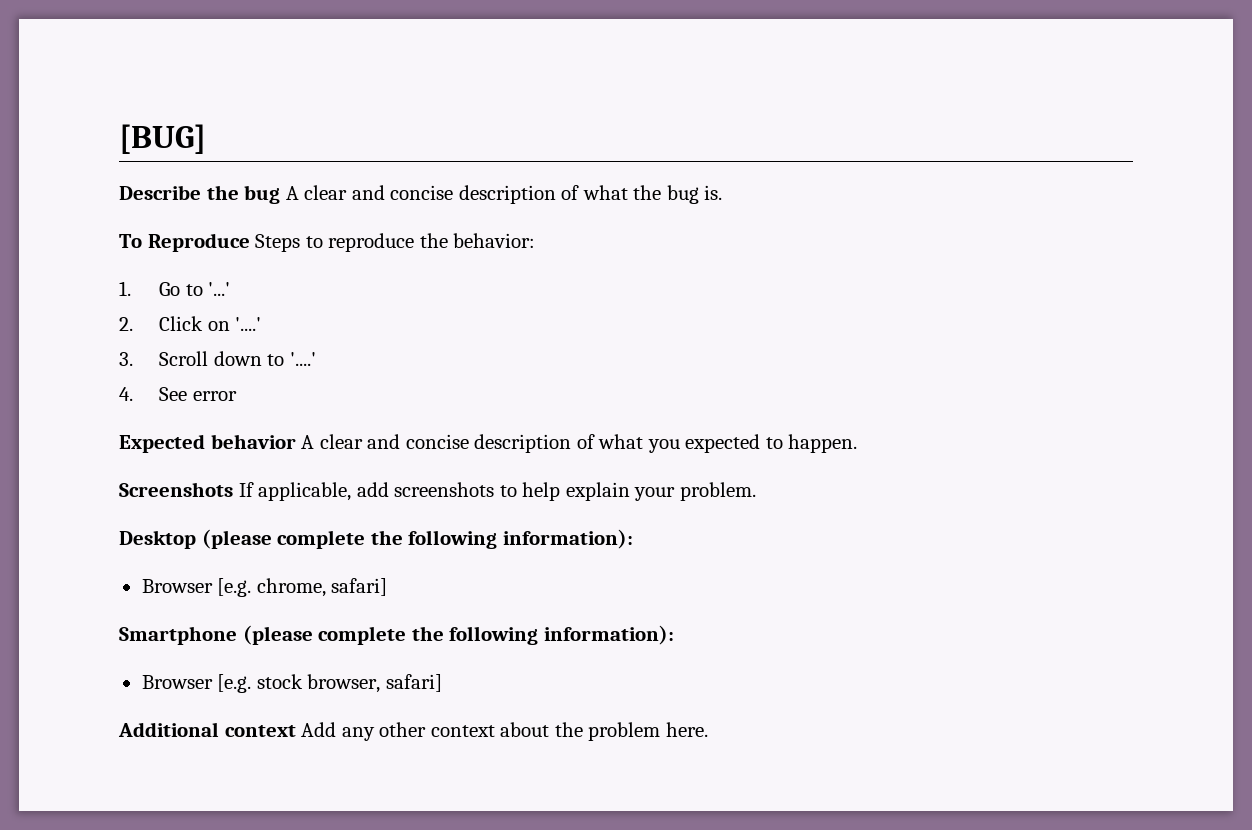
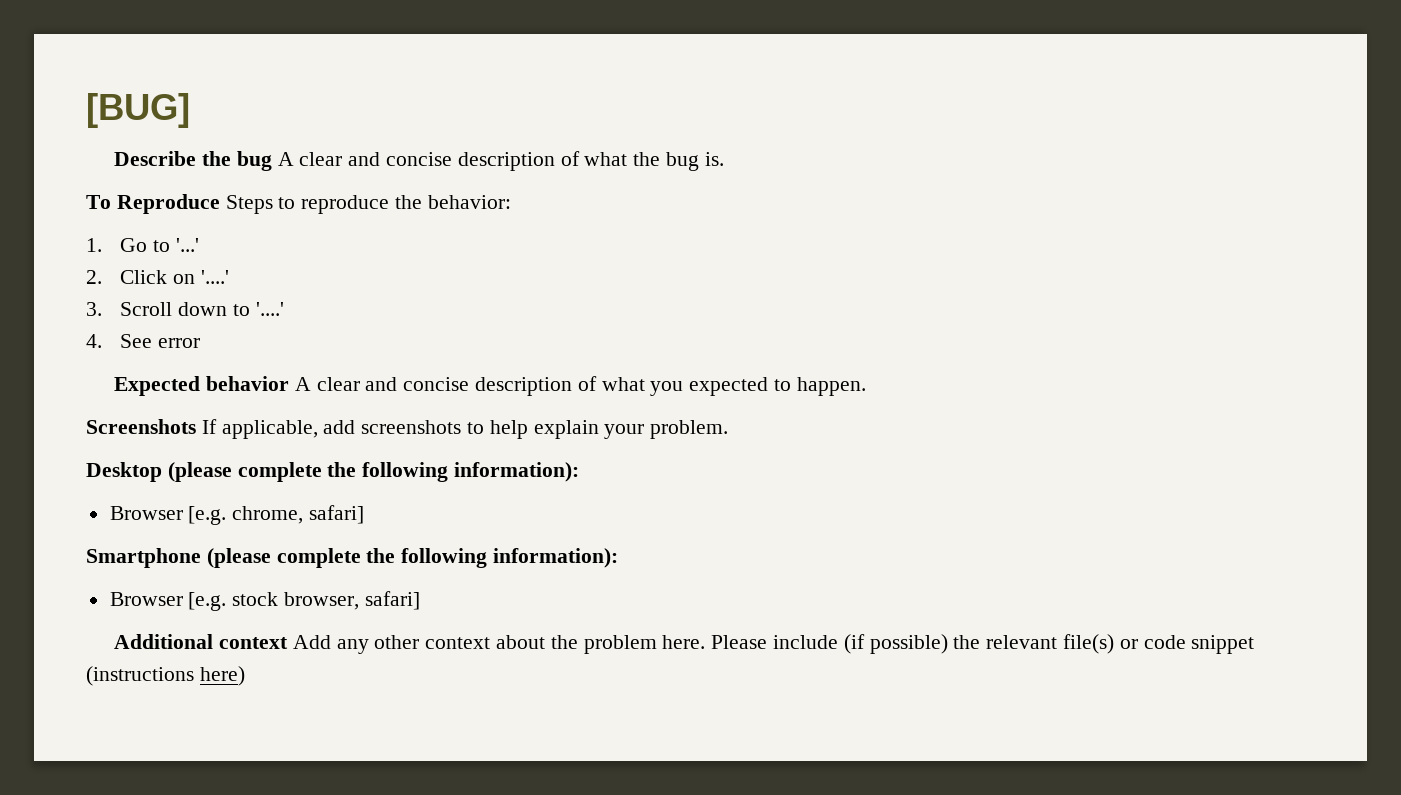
(708, 729) none -> [711,634,1255,654] [86,666,245,686] Please include (if possible) the relevant file(s) or code snippet (instructions here)

